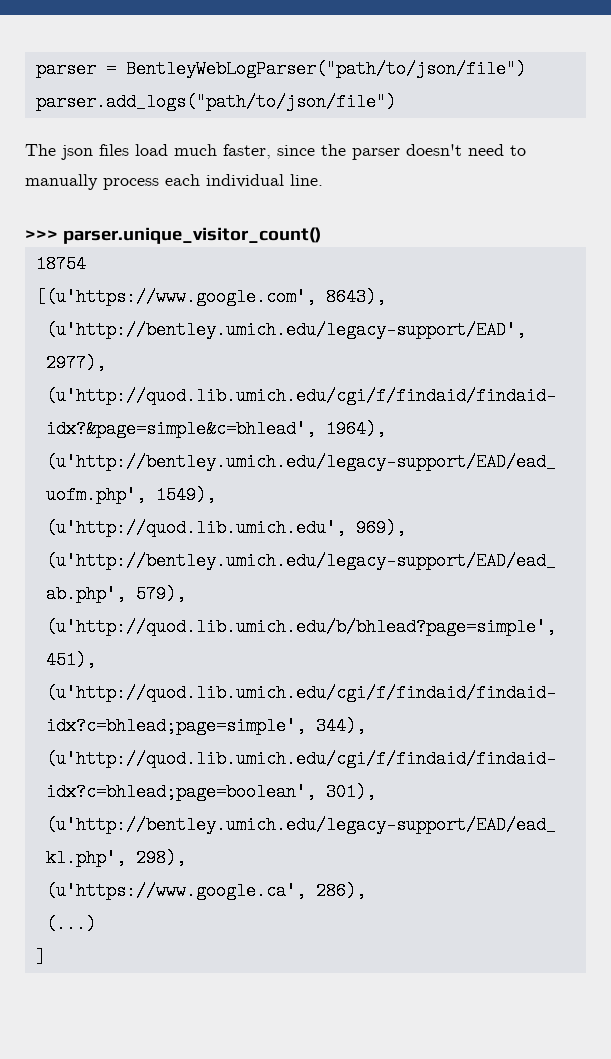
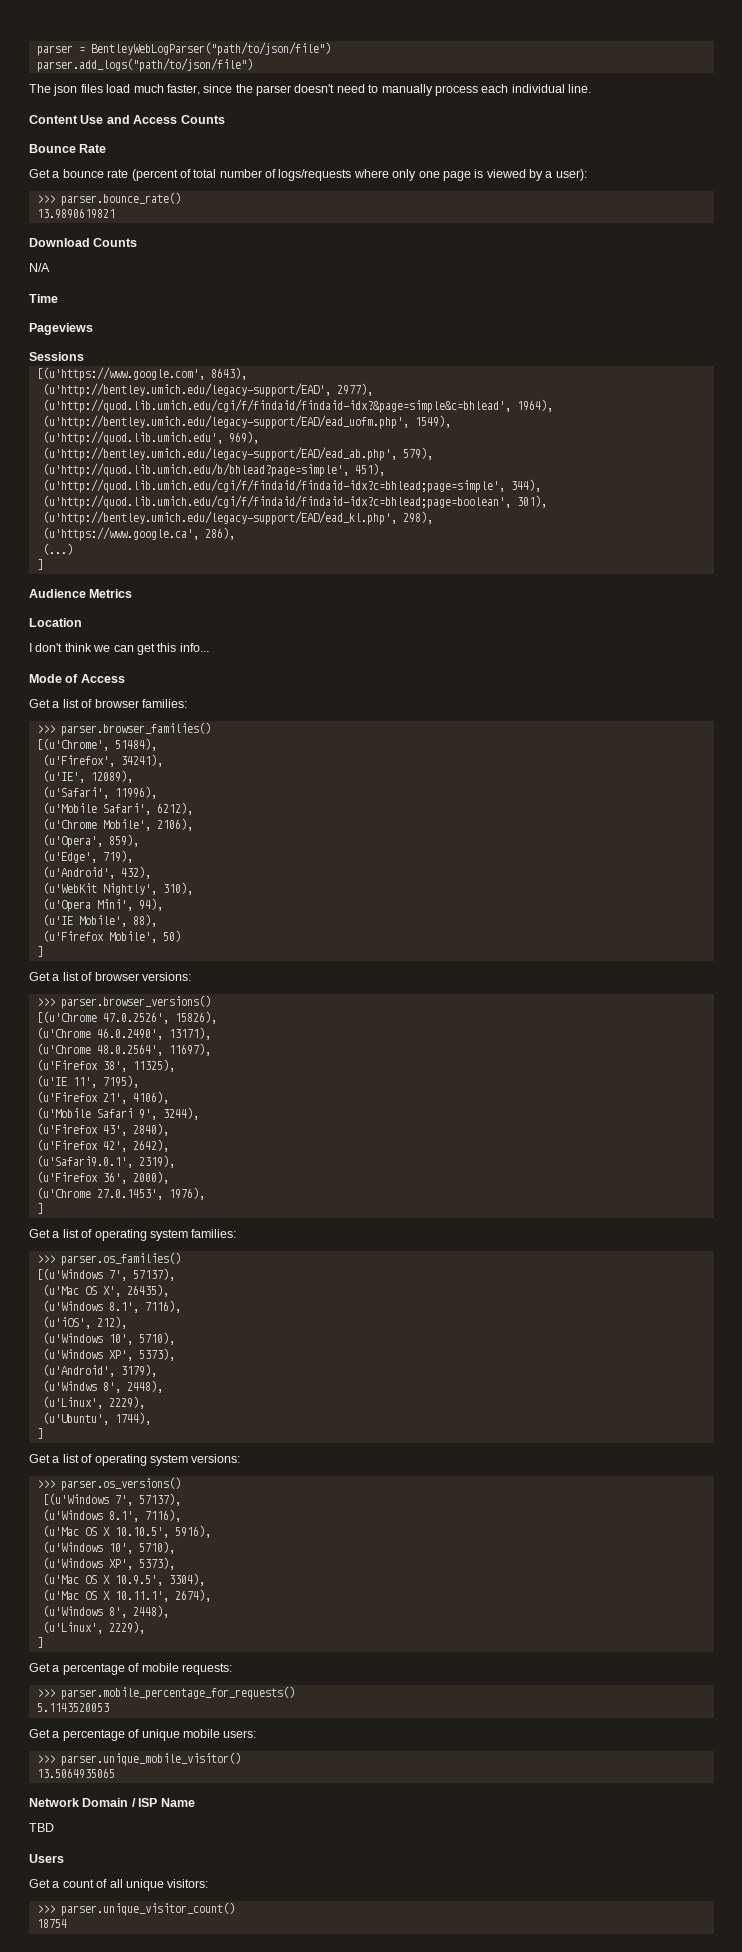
[25,227,321,244] [35,255,86,273] >>> parser.unique_visitor_count() // 18754 -> [29,115,225,124] [29,144,107,153] [29,169,587,181] [36,192,181,206] [36,208,115,219] [29,238,138,247] [29,263,50,272] [29,294,58,303] [29,323,93,335] [29,352,84,361] Content Use and Access Counts // Bounce Rate // Get a bounce rate (percent of total number of logs/requests where only one page is viewed by a user): // >>> parser.bounce_rate() // 13.9890619821 // Download Counts // N/A // Time // Pageviews // Sessions
(46, 957) none -> [29,589,133,598] [29,618,82,627] [29,643,209,655] [29,674,125,683] [29,699,187,708] [36,722,211,736] [36,738,157,751] [42,754,163,767] [42,770,133,783] [42,786,157,799] [42,802,193,815] [42,818,193,831] [42,834,139,848] [42,850,133,863] [42,866,151,879] [42,882,193,895] [42,898,163,912] [42,914,157,927] [42,930,181,943] [36,946,43,957] [29,972,191,981] [36,995,211,1009] [36,1011,217,1024] [36,1027,211,1040] [36,1043,211,1056] [36,1059,175,1072] [36,1075,139,1088] [36,1091,169,1104] [36,1107,199,1120] [36,1123,169,1136] [36,1139,169,1152] [36,1155,175,1168] [36,1171,169,1184] [36,1187,205,1200] [36,1203,43,1214] [29,1229,237,1241] [36,1252,181,1266] [36,1268,175,1281] [42,1284,169,1297] [42,1300,181,1313] [42,1316,127,1329] [42,1332,175,1345] [42,1348,175,1361] [42,1364,157,1377] [42,1380,163,1393] [42,1396,145,1409] [42,1412,151,1425] [36,1428,43,1439] [29,1454,241,1466] [36,1477,181,1491] [42,1493,181,1506] [42,1509,181,1522] [42,1525,211,1538] [42,1541,175,1554] [42,1557,175,1570] [42,1573,205,1586] [42,1589,211,1602] [42,1605,169,1618] [42,1621,145,1634] [36,1637,43,1648] [29,1663,232,1675] [36,1686,295,1700] [36,1703,109,1712] [29,1729,257,1741] [36,1752,241,1766] [36,1768,115,1779] [29,1798,195,1807] [29,1823,54,1832] [29,1854,64,1863] [29,1879,209,1891] [36,1902,235,1916] [36,1919,67,1928] // Audience Metrics // Location // I don't think we can get this info... // Mode of Access // Get a list of browser families: // >>> parser.browser_families() // [(u'Chrome', 51484), // (u'Firefox', 34241), // (u'IE', 12089), // (u'Safari', 11996), // (u'Mobile Safari', 6212), // (u'Chrome Mobile', 2106), // (u'Opera', 859), // (u'Edge', 719), // (u'Android', 432), // (u'WebKit Nightly', 310), // (u'Opera Mini', 94), // (u'IE Mobile', 88), // (u'Firefox Mobile', 50) // ] // Get a list of browser versions: // >>> parser.browser_versions() // [(u'Chrome 47.0.2526', 15826), // (u'Chrome 46.0.2490', 13171), // (u'Chrome 48.0.2564', 11697), // (u'Firefox 38', 11325), // (u'IE 11', 7195), // (u'Firefox 21', 4106), // (u'Mobile Safari 9', 3244), // (u'Firefox 43', 2840), // (u'Firefox 42', 2642), // (u'Safari9.0.1', 2319), // (u'Firefox 36', 2000), // (u'Chrome 27.0.1453', 1976), // ] // Get a list of operating system families: // >>> parser.os_families() // [(u'Windows 7', 57137), // (u'Mac OS X', 26435), // (u'Windows 8.1', 7116), // (u'iOS', 212), // (u'Windows 10', 5710), // (u'Windows XP', 5373), // (u'Android', 3179), // (u'Windws 8', 2448), // (u'Linux', 2229), // (u'Ubuntu', 1744), // ] // Get a list of operating system versions: // >>> parser.os_versions() // [(u'Windows 7', 57137), // (u'Windows 8.1', 7116), // (u'Mac OS X 10.10.5', 5916), // (u'Windows 10', 5710), // (u'Windows XP', 5373), // (u'Mac OS X 10.9.5', 3304), // (u'Mac OS X 10.11.1', 2674), // (u'Windows 8', 2448), // (u'Linux', 2229), // ] // Get a percentage of mobile requests: // >>> parser.mobile_percentage_for_requests() // 5.1143520053 // Get a percentage of unique mobile users: // >>> parser.unique_mobile_visitor() // 13.5064935065 // Network Domain / ISP Name // TBD // Users // Get a count of all unique visitors: // >>> parser.unique_visitor_count() // 18754

